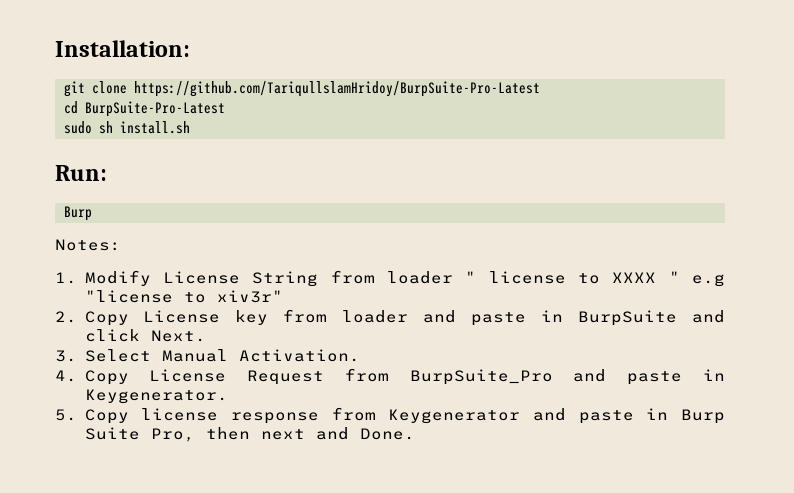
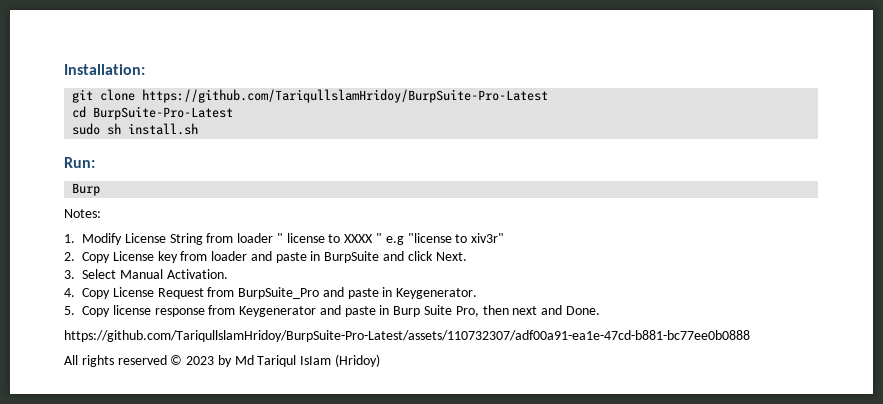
(415, 434) none -> [64,330,750,342] [64,354,381,367] // https://github.com/TariqullslamHridoy/BurpSuite-Pro-Latest/assets/110732307/adf00a91-ea1e-47cd-b881-bc77ee0b0888 // All rights reserved © 2023 by Md Tariqul IsIam (Hridoy)

